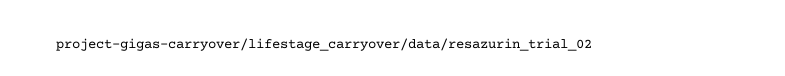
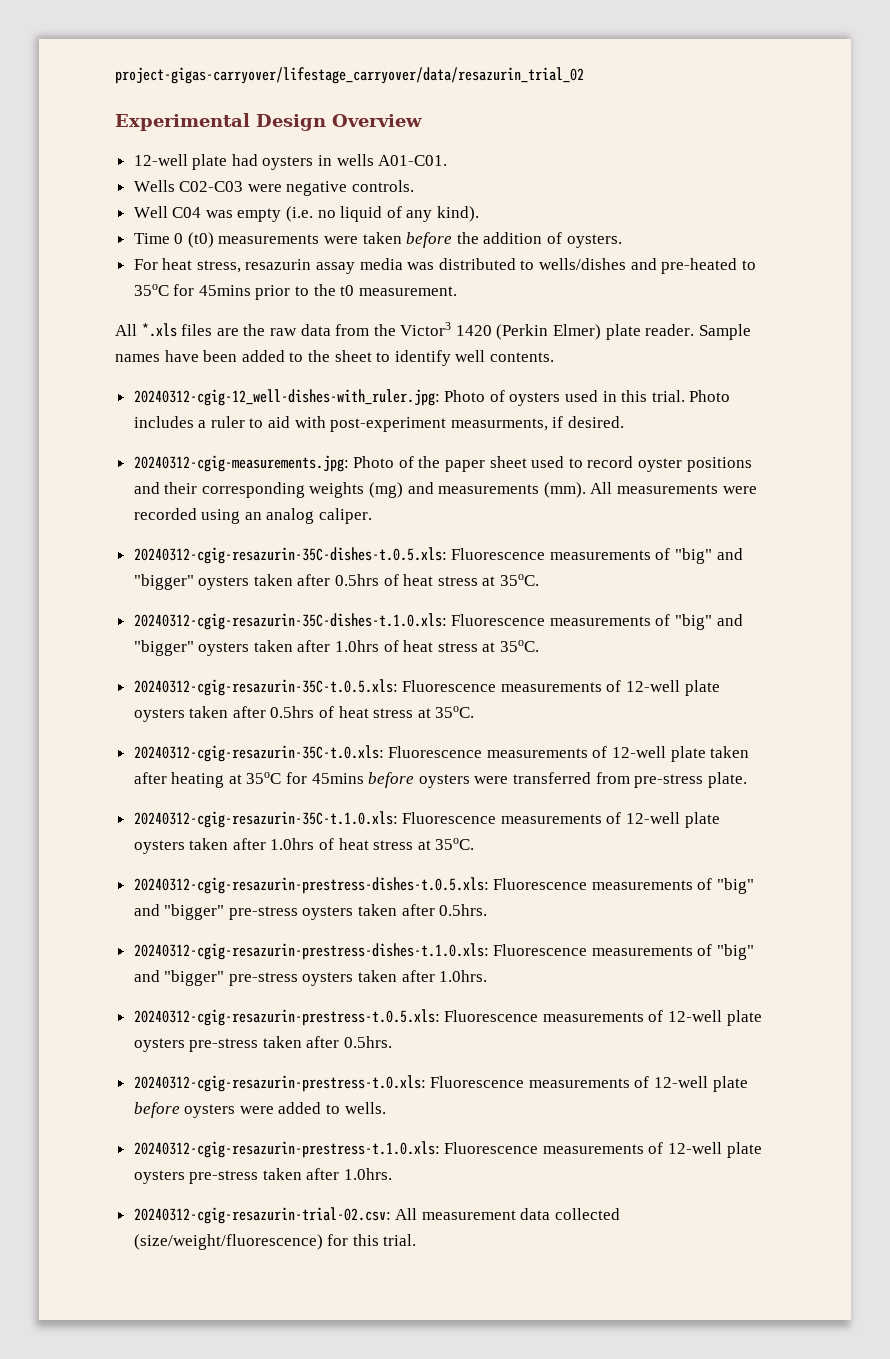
(592, 44) none -> [115,113,422,131] [133,154,448,170] [133,180,415,196] [133,206,480,222] [133,232,622,248] [133,258,756,274] [133,284,457,300] [115,322,751,340] [115,350,554,366] [133,389,731,406] [133,416,625,432] [133,455,752,472] [133,482,757,498] [133,508,373,524] [133,547,743,564] [133,574,540,590] [133,613,743,630] [133,640,540,656] [133,679,720,696] [133,706,475,722] [133,745,750,762] [133,772,747,788] [133,811,720,828] [133,838,475,854] [133,877,755,894] [133,904,488,920] [133,943,755,960] [133,970,488,986] [133,1009,762,1026] [133,1036,393,1052] [133,1075,748,1092] [133,1102,386,1118] [133,1141,762,1158] [133,1168,393,1184] [133,1207,621,1224] [133,1234,417,1250] // Experimental Design Overview // 12-well plate had oysters in wells A01-C01. // Wells C02-C03 were negative controls. // Well C04 was empty (i.e. no liquid of any kind). // Time 0 (t0) measurements were taken before the addition of oysters. // For heat stress, resazurin assay media was distributed to wells/dishes and pre-heated to 35oC for 45mins prior to the t0 measurement. // All *.xls files are the raw data from the Victor3 1420 (Perkin Elmer) plate reader. Sample names have been added to the sheet to identify well contents. // 20240312-cgig-12_well-dishes-with_ruler.jpg: Photo of oysters used in this trial. Photo includes a ruler to aid with post-experiment measurments, if desired. // 20240312-cgig-measurements.jpg: Photo of the paper sheet used to record oyster positions and their corresponding weights (mg) and measurements (mm). All measurements were recorded using an analog caliper. // 20240312-cgig-resazurin-35C-dishes-t.0.5.xls: Fluorescence measurements of "big" and "bigger" oysters taken after 0.5hrs of heat stress at 35oC. // 20240312-cgig-resazurin-35C-dishes-t.1.0.xls: Fluorescence measurements of "big" and "bigger" oysters taken after 1.0hrs of heat stress at 35oC. // 20240312-cgig-resazurin-35C-t.0.5.xls: Fluorescence measurements of 12-well plate oysters taken after 0.5hrs of heat stress at 35oC. // 20240312-cgig-resazurin-35C-t.0.xls: Fluorescence measurements of 12-well plate taken after heating at 35oC for 45mins before oysters were transferred from pre-stress plate. // 20240312-cgig-resazurin-35C-t.1.0.xls: Fluorescence measurements of 12-well plate oysters taken after 1.0hrs of heat stress at 35oC. // 20240312-cgig-resazurin-prestress-dishes-t.0.5.xls: Fluorescence measurements of "big" and "bigger" pre-stress oysters taken after 0.5hrs. // 20240312-cgig-resazurin-prestress-dishes-t.1.0.xls: Fluorescence measurements of "big" and "bigger" pre-stress oysters taken after 1.0hrs. // 20240312-cgig-resazurin-prestress-t.0.5.xls: Fluorescence measurements of 12-well plate oysters pre-stress taken after 0.5hrs. // 20240312-cgig-resazurin-prestress-t.0.xls: Fluorescence measurements of 12-well plate before oysters were added to wells. // 20240312-cgig-resazurin-prestress-t.1.0.xls: Fluorescence measurements of 12-well plate oysters pre-stress taken after 1.0hrs. // 20240312-cgig-resazurin-trial-02.csv: All measurement data collected (size/weight/fluorescence) for this trial.

